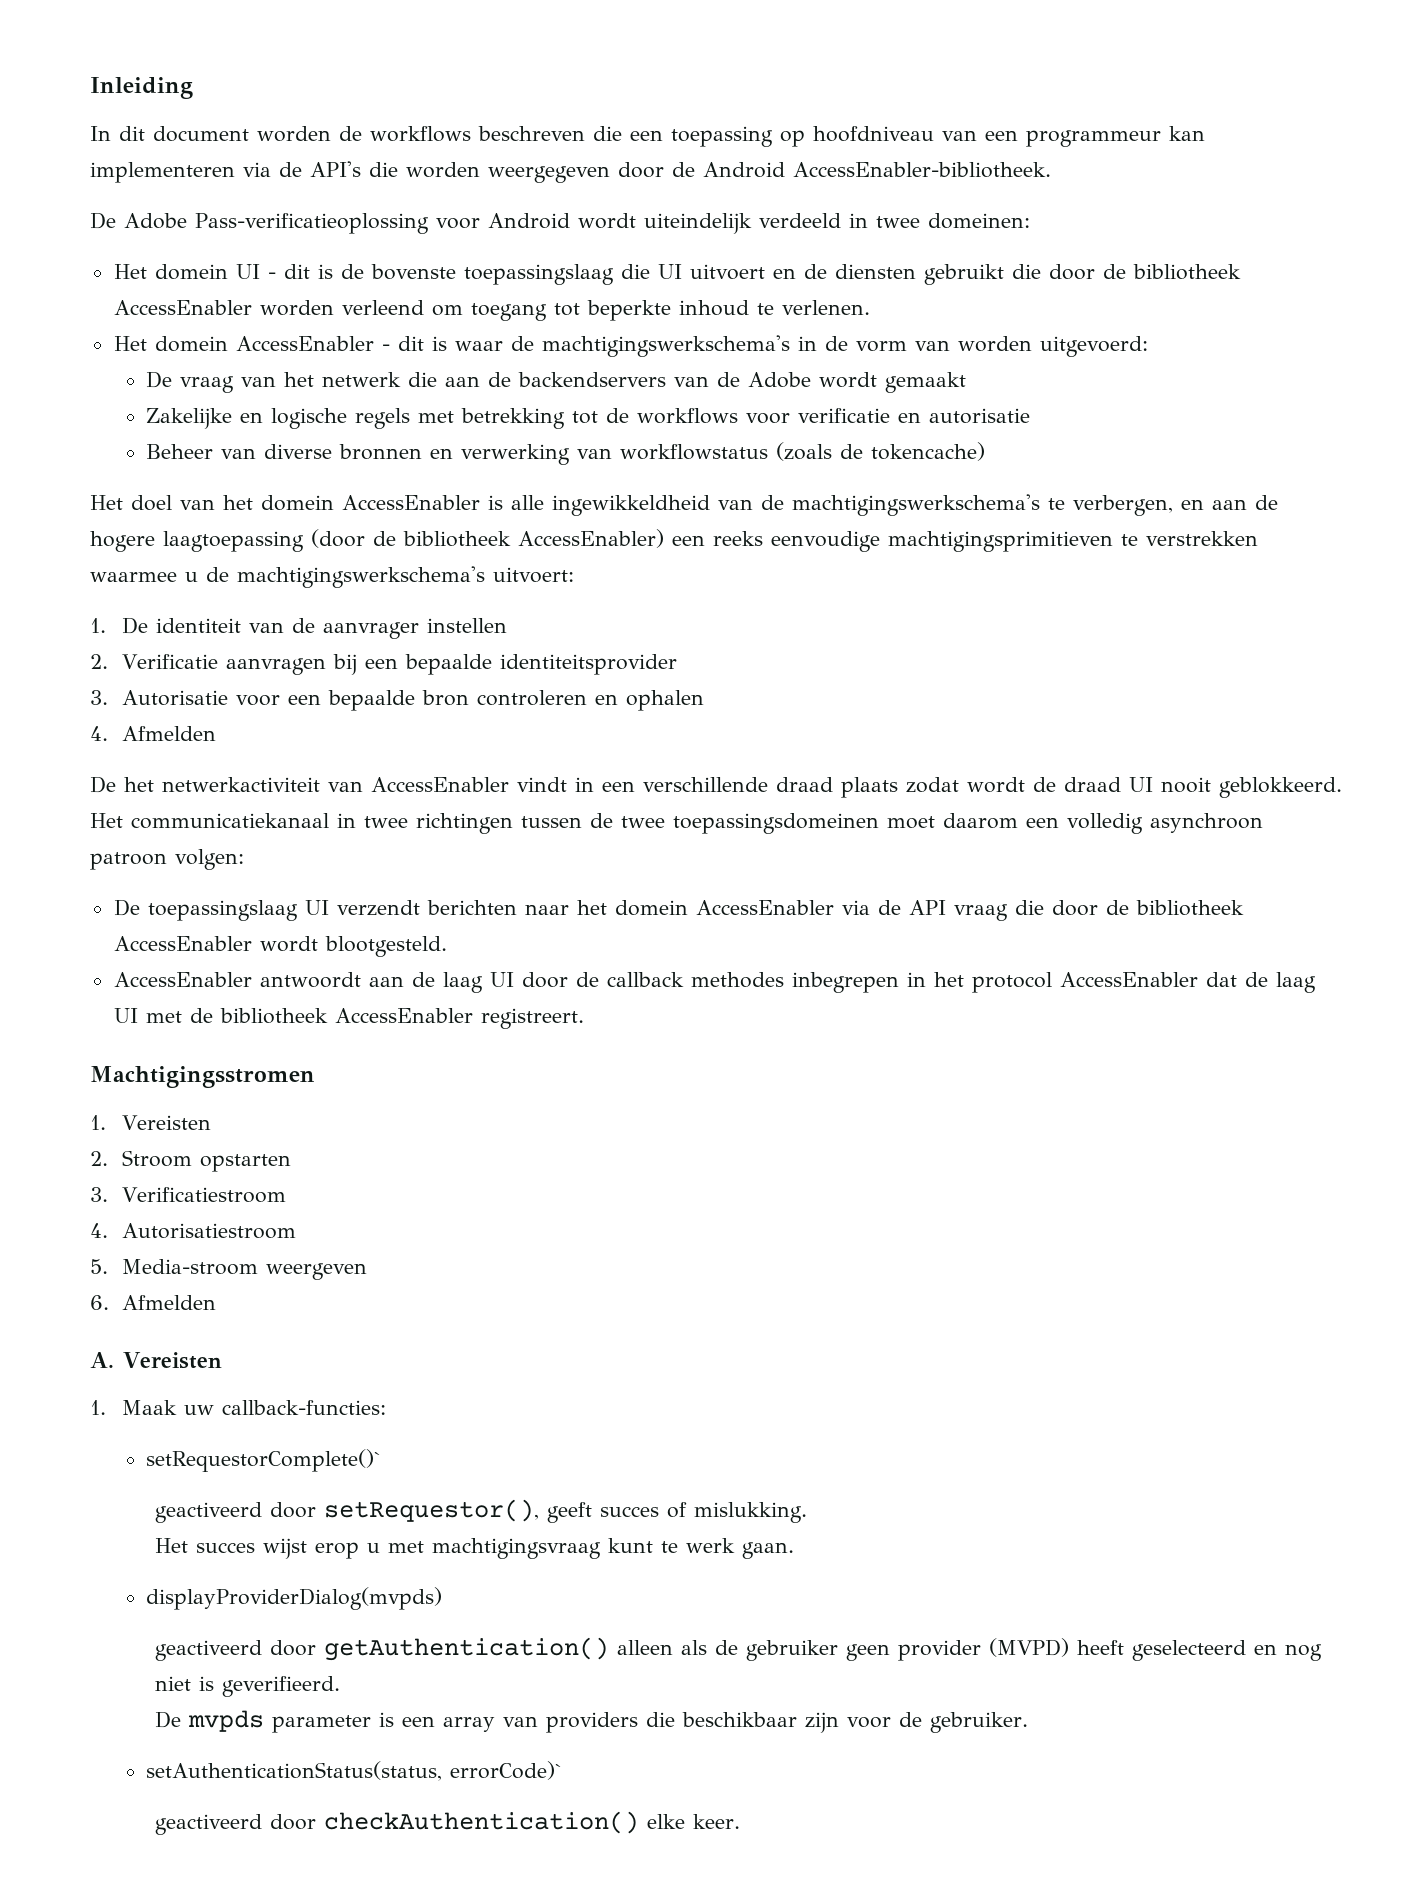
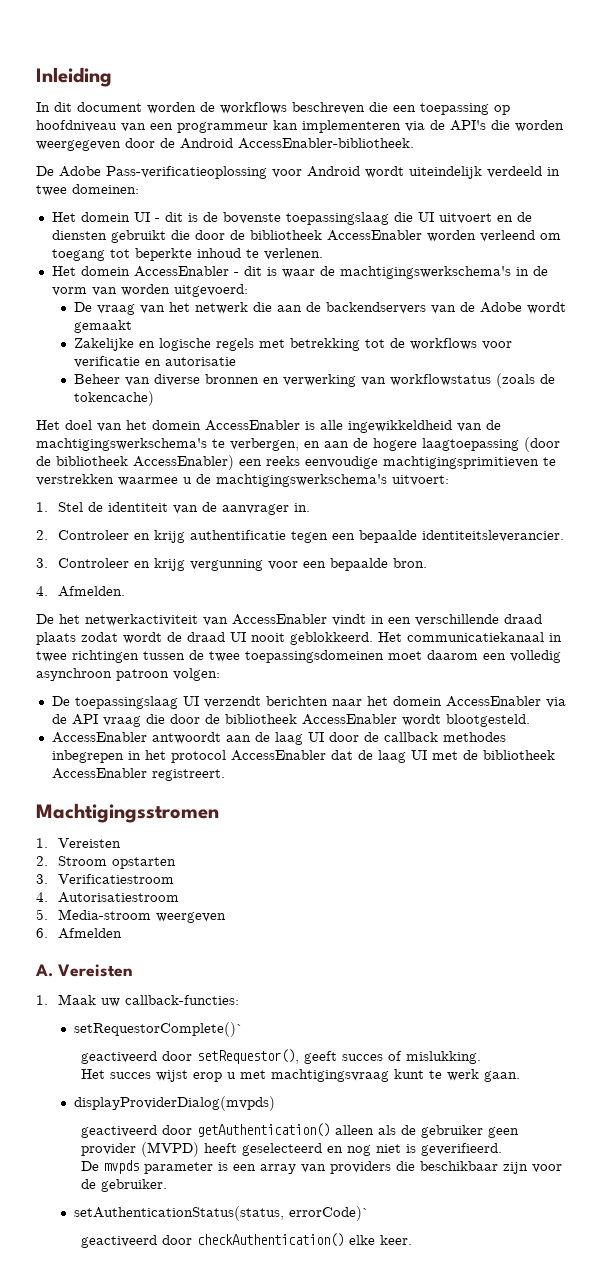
[122,617,149,634] De -> [58,502,104,512] Stel de
[427,618,508,633] [90,654,678,675] [90,690,705,711] [90,726,217,741] instellen // 2. Verificatie aanvragen bij een bepaalde identiteitsprovider // 3. Autorisatie voor een bepaalde bron controleren en ophalen // 4. Afmelden -> [294,503,311,512] [36,530,565,543] [36,558,428,571] [36,586,126,597] in. // 2. Controleer en krijg authentificatie tegen een bepaalde identiteitsleverancier. // 3. Controleer en krijg vergunning voor een bepaalde bron. // 4. Afmelden.

